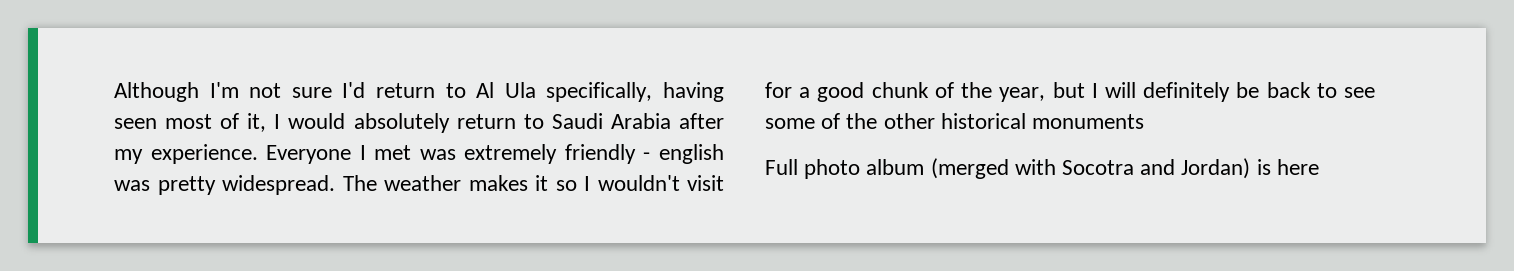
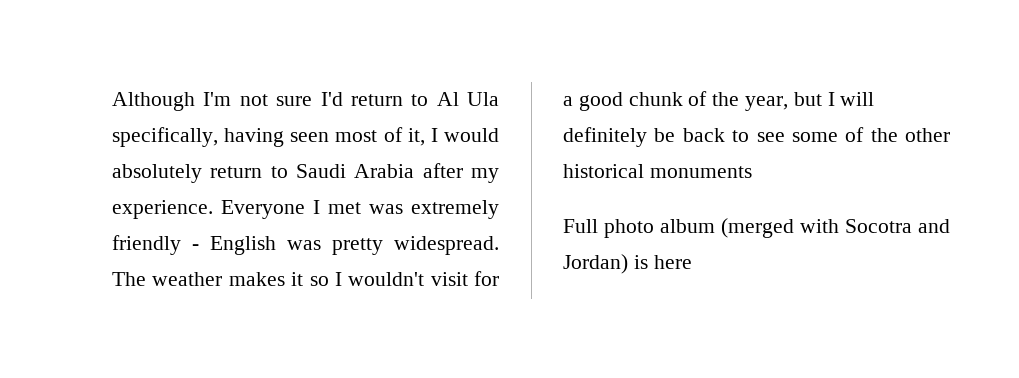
[658,144,724,164] english -> [210,236,276,255] English

